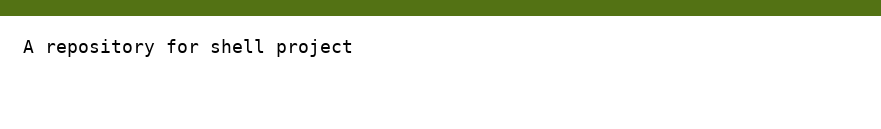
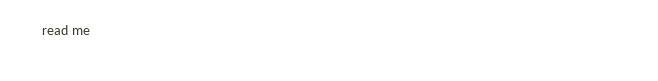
[23,39,353,57] A repository for shell project -> [42,25,90,35] read me

